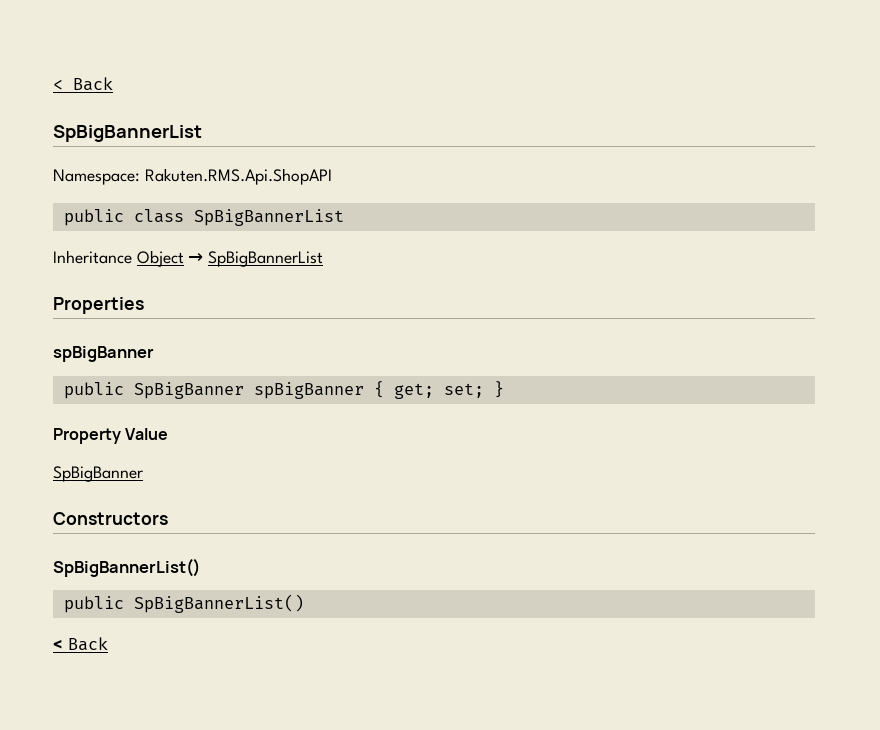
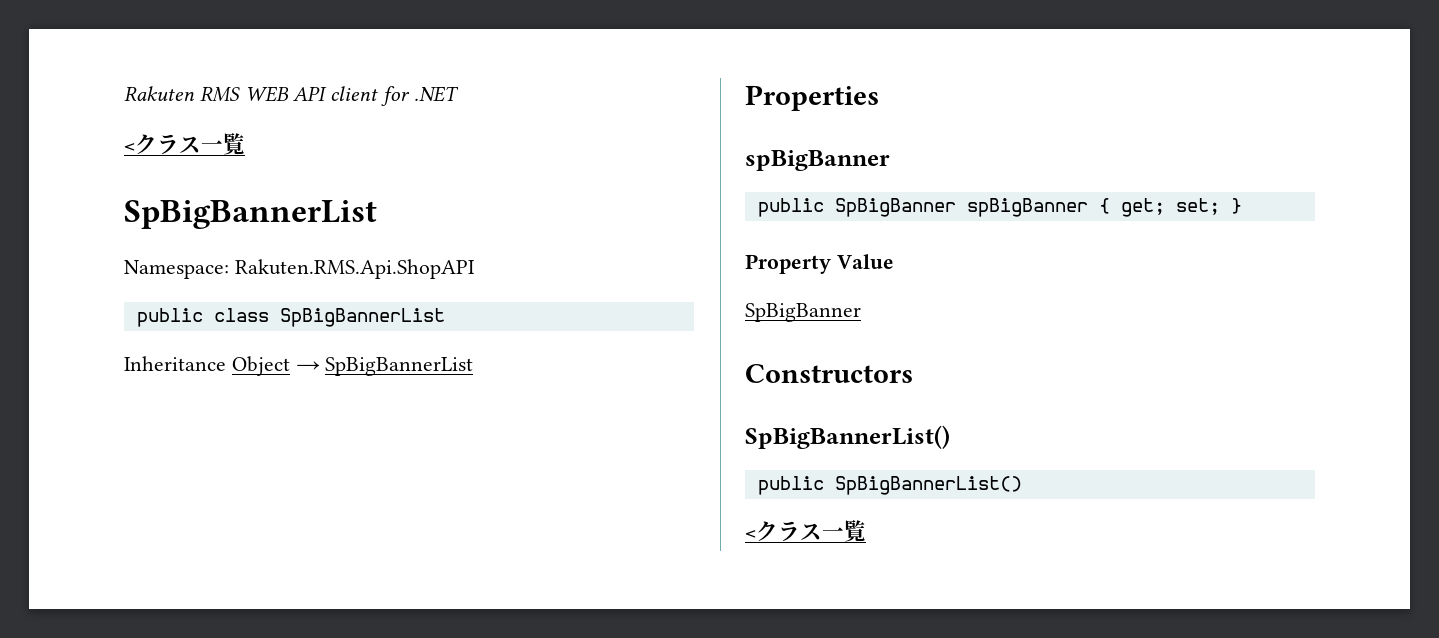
[53,77,113,91] < Back -> [124,86,459,106] [124,133,245,155] Rakuten RMS WEB API client for .NET // <クラス一覧
[67,637,108,651] Back -> [756,520,866,542] クラス一覧

